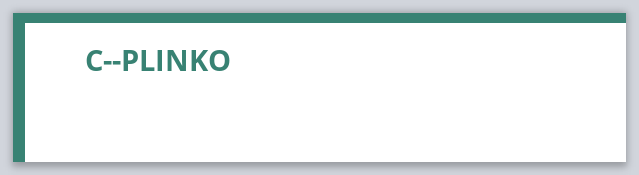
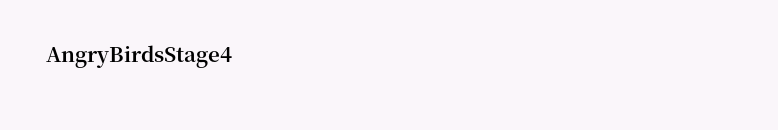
[85,50,231,71] C--PLINKO -> [46,45,232,68] AngryBirdsStage4

